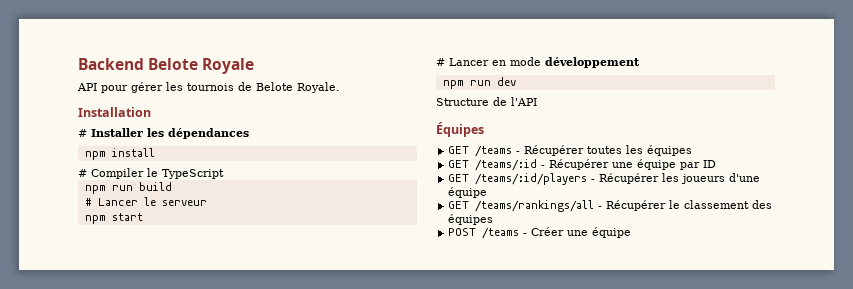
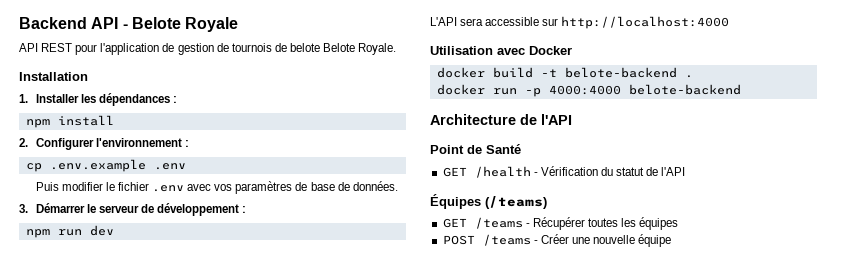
(144, 64) none -> [91,17,128,29] API -
[101,82,183,93] pour gérer les -> [41,43,229,55] REST pour l'application de gestion de
(252, 86) none -> [289,43,320,52] belote
[78,129,87,137] # -> [19,94,28,103] 1.
(249, 133) none -> [172,96,177,103] :
[78,168,224,179] [84,182,172,194] [84,197,207,206] [84,213,143,224] [436,57,541,66] # Compiler le TypeScript // npm run build // # Lancer le serveur // npm start // # Lancer en mode -> [19,138,189,150] [25,159,186,172] [35,181,398,194] [19,203,154,213] 2. Configurer l'environnement : // cp .env.example .env // Puis modifier le fichier .env avec vos paramètres de base de données. // 3. Démarrer le serveur de
(640, 62) none -> [242,206,247,213] :
[436,98,489,106] Structure -> [430,16,730,29] [430,46,572,55] [436,67,693,78] [436,84,741,97] [430,114,572,125] [430,144,521,154] [442,166,645,178] L'API sera accessible sur http://localhost:4000 // Utilisation avec Docker // docker build -t belote-backend . // docker run -p 4000:4000 belote-backend // Architecture de l'API // Point de Santé // GET /health - Vérification du statut
(484, 129) none -> [485,196,547,209] (/teams)
[448,159,717,171] [448,173,761,185] [448,187,488,198] [448,200,773,212] [448,214,494,225] // GET /teams/:id - Récupérer une équipe par ID // GET /teams/:id/players - Récupérer les joueurs d'une équipe // GET /teams/rankings/all - Récupérer le classement des équipes -> (679, 223) none
(589, 233) none -> [593,235,636,244] nouvelle

